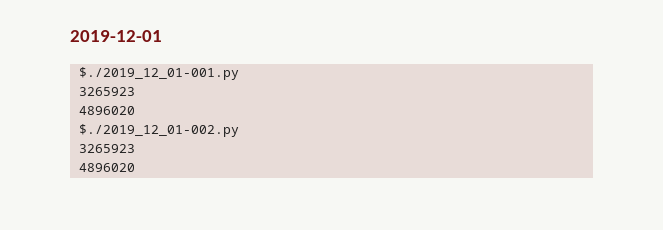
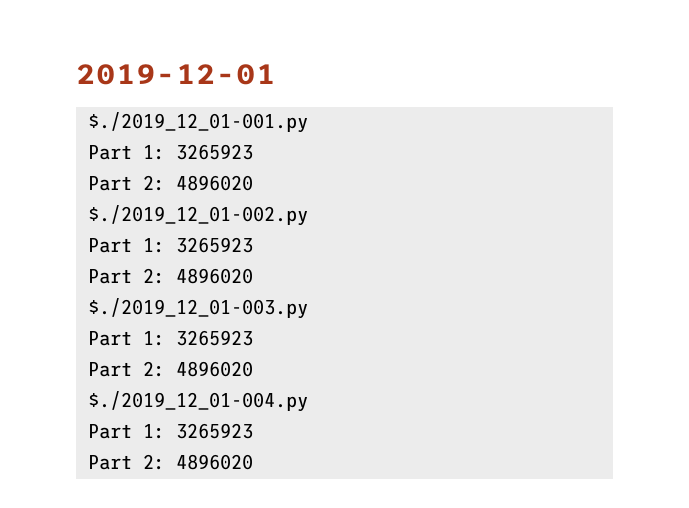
[78,87,135,96] 3265923 // -> [88,144,253,160] [88,175,165,191] Part 1: 3265923 // Part 2:
[78,144,135,153] [78,163,135,172] 3265923 // 4896020 -> [88,237,253,253] [88,268,253,284] [88,298,308,319] [88,330,253,346] [88,361,253,377] [88,391,308,412] [88,423,253,439] [88,454,253,470] Part 1: 3265923 // Part 2: 4896020 // $./2019_12_01-003.py // Part 1: 3265923 // Part 2: 4896020 // $./2019_12_01-004.py // Part 1: 3265923 // Part 2: 4896020

